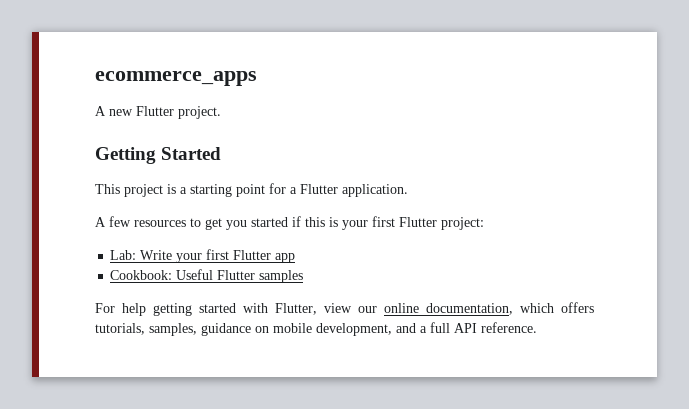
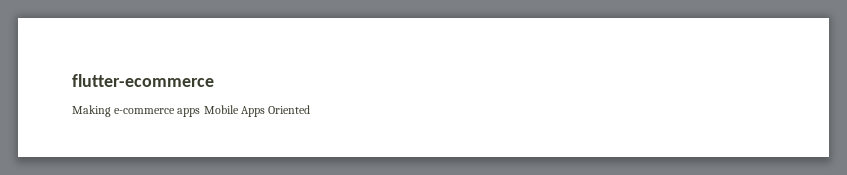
[95,71,257,86] [95,106,221,119] [95,147,222,164] [95,183,408,197] [95,216,484,230] [110,249,296,263] [110,269,304,283] [95,302,594,316] [95,322,537,336] ecommerce_apps // A new Flutter project. // Getting Started // This project is a starting point for a Flutter application. // A few resources to get you started if this is your first Flutter project: // Lab: Write your first Flutter app // Cookbook: Useful Flutter samples // For help getting started with Flutter, view our online documentation, which offers tutorials, samples, guidance on mobile development, and a full API reference. -> [72,74,214,87] [72,105,311,117] flutter-ecommerce // Making e-commerce apps Mobile Apps Oriented

